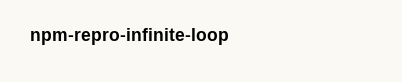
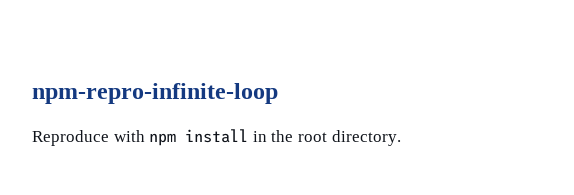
(229, 36) none -> [32,129,401,146] // Reproduce with npm install in the root directory.

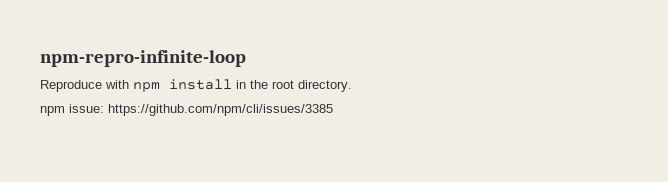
(401, 138) none -> [40,104,333,116] // npm issue: https://github.com/npm/cli/issues/3385

